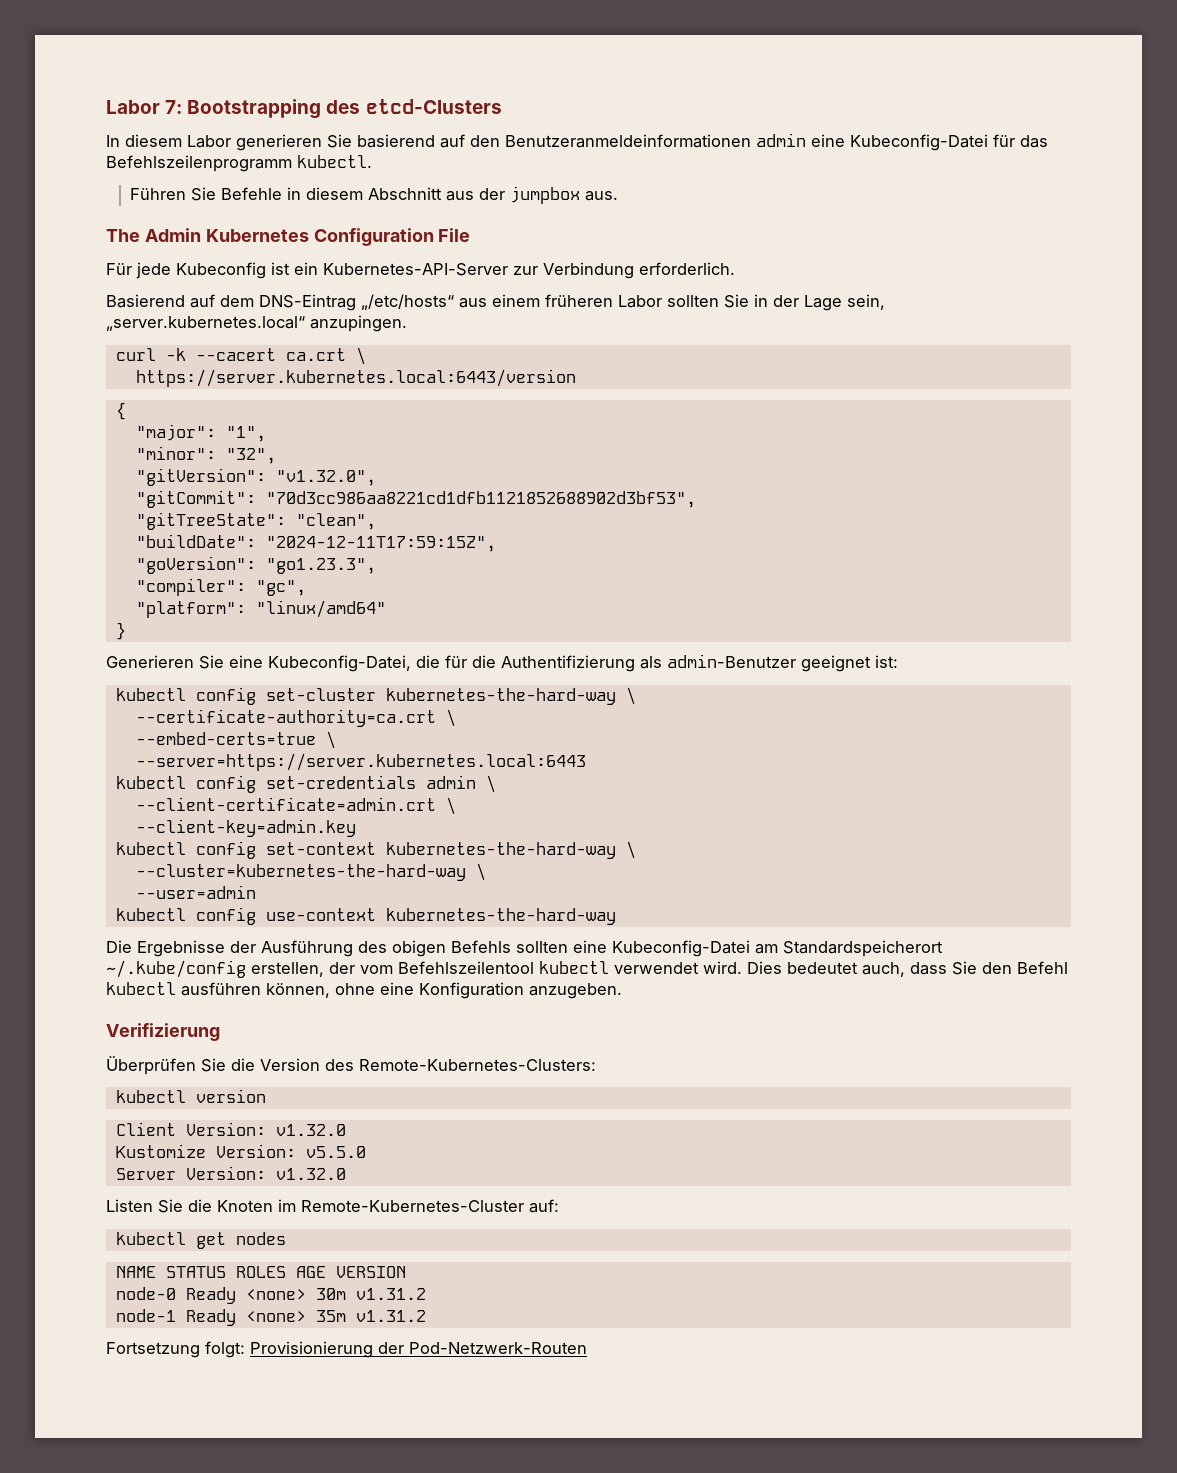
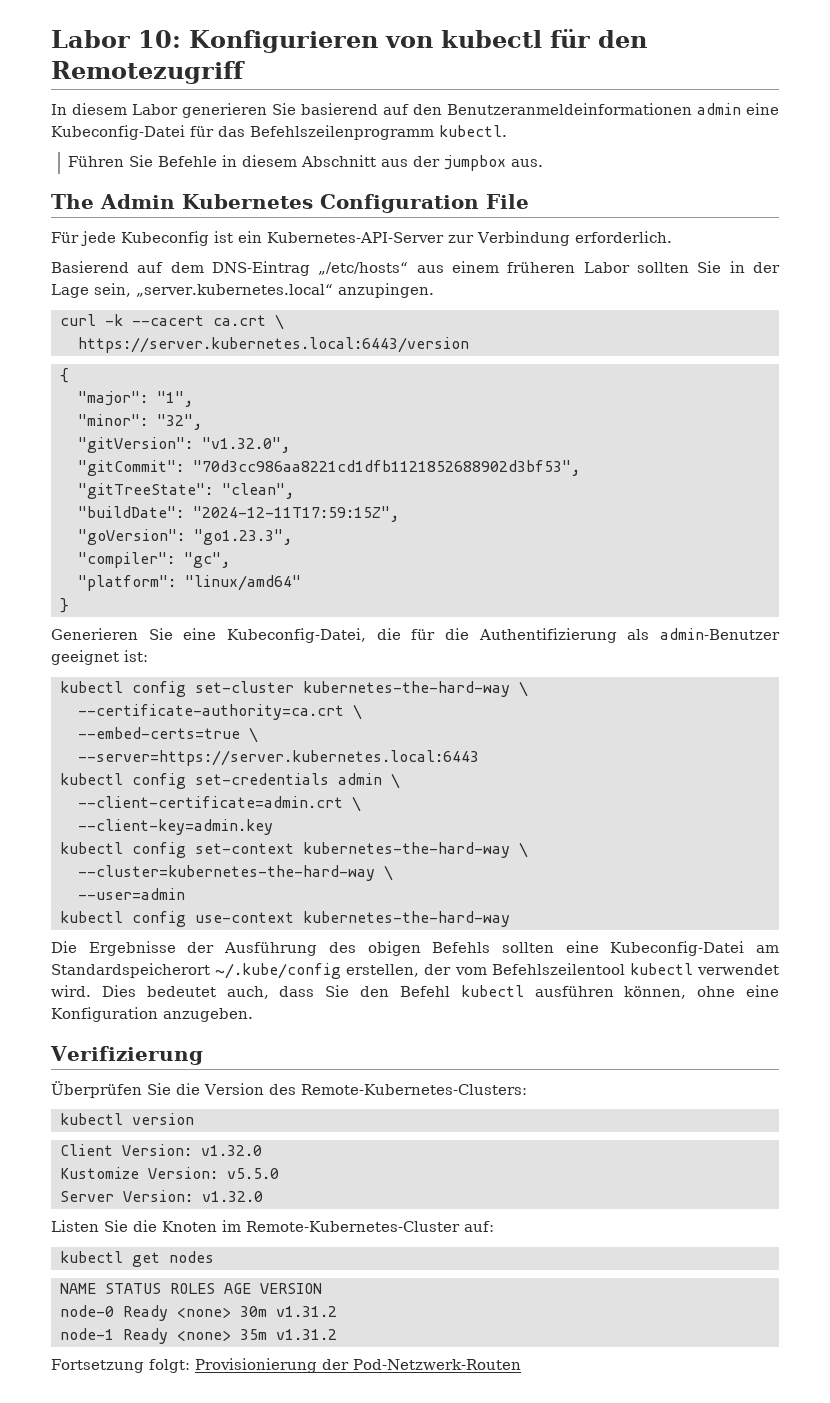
[106,99,502,119] Labor 7: Bootstrapping des etcd-Clusters -> [51,29,647,53] [51,61,245,84] Labor 10: Konfigurieren von kubectl für den Remotezugriff

